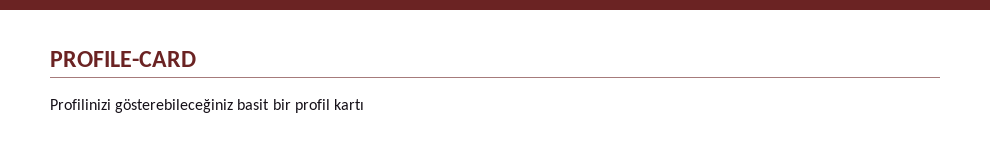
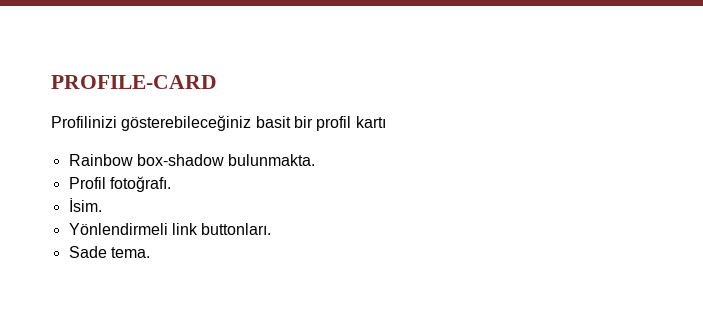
(364, 104) none -> [68,154,316,166] [68,176,171,192] [68,198,102,212] [68,223,272,235] [68,246,150,258] // Rainbow box-shadow bulunmakta. // Profil fotoğrafı. // İsim. // Yönlendirmeli link buttonları. // Sade tema.

